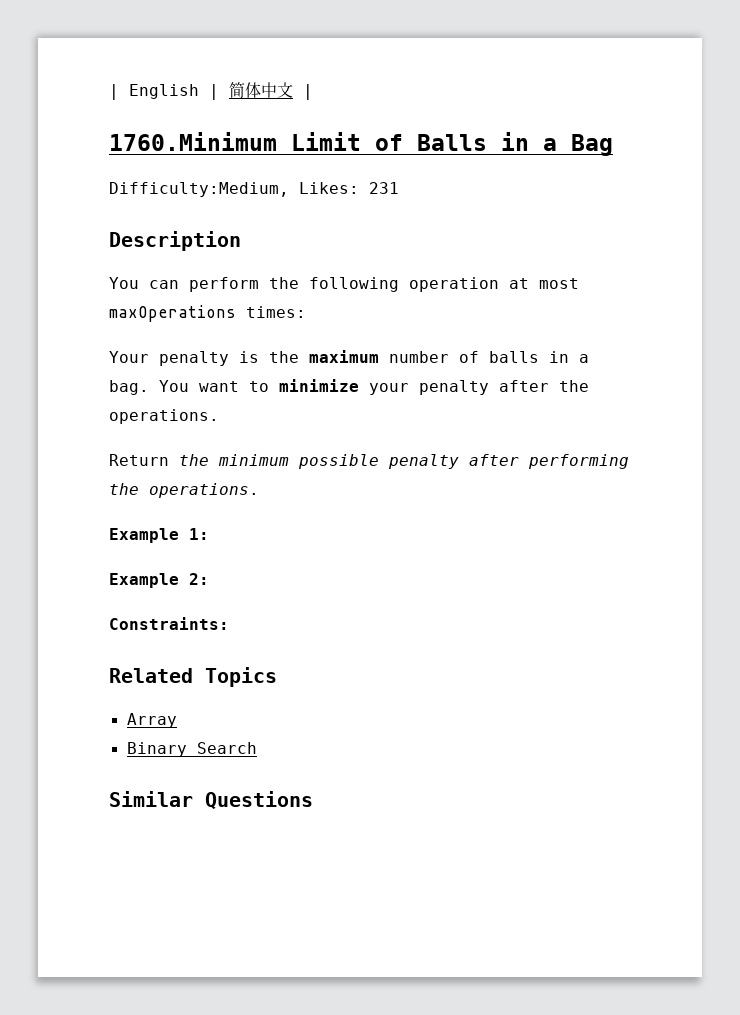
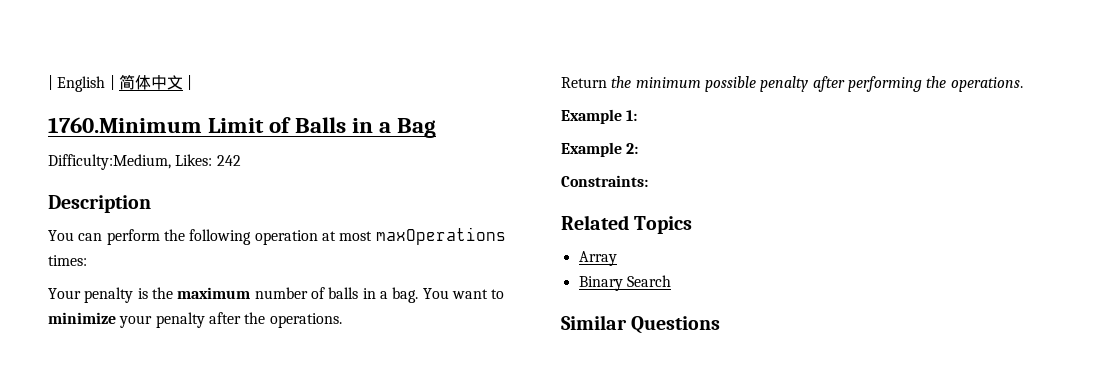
[369,182,399,194] 231 -> [216,155,241,166] 242

